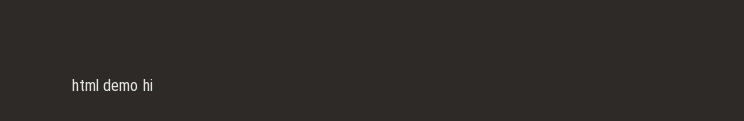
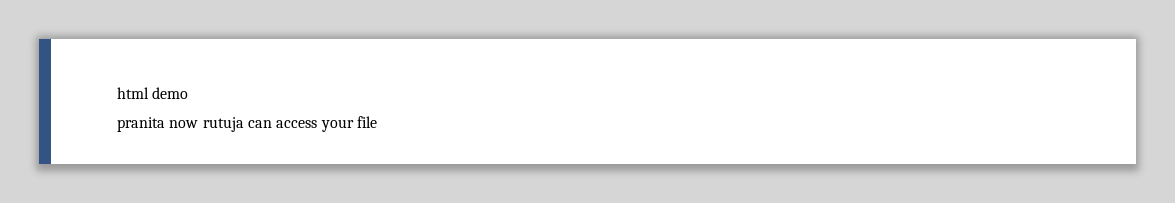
[142,79,153,91] hi -> [117,116,377,132] // pranita now rutuja can access your file

